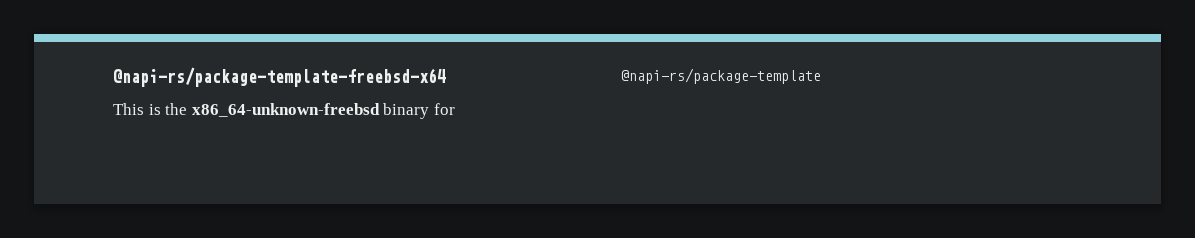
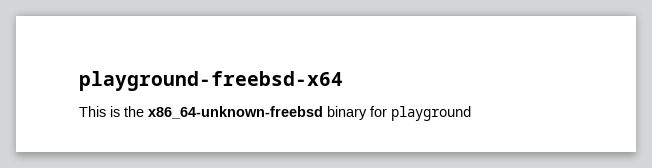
[113,67,446,87] @napi-rs/package-template-freebsd-x64 -> [79,71,343,91] playground-freebsd-x64
[621,68,821,84] @napi-rs/package-template -> [391,106,471,121] playground

